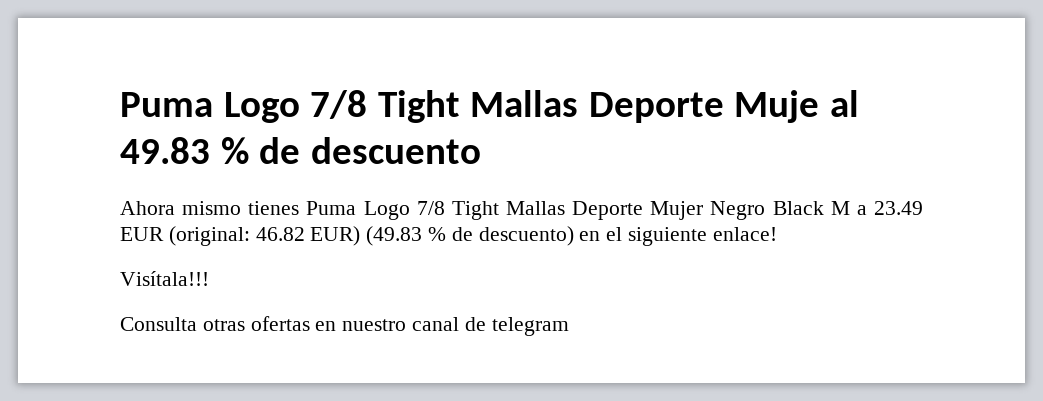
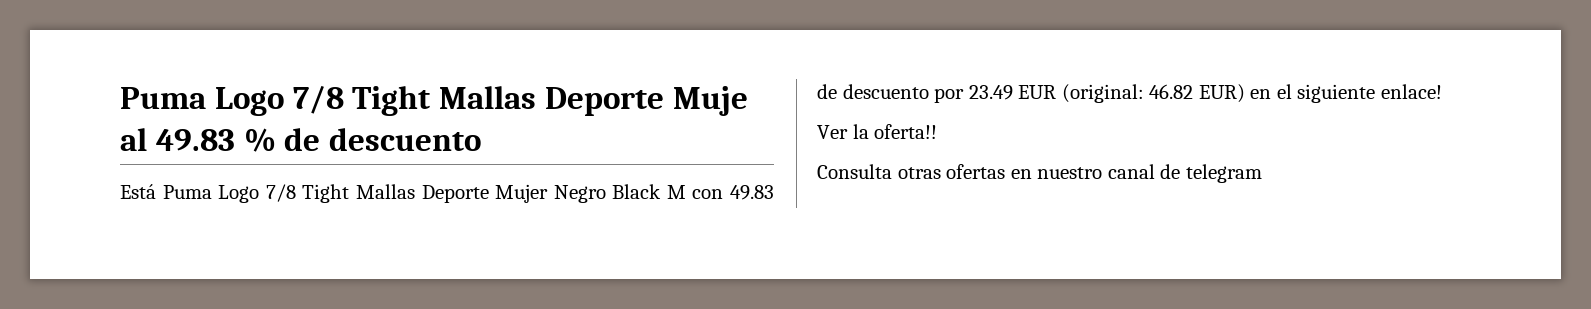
[120,201,300,215] Ahora mismo tienes -> [120,184,156,199] Está
[856,205,867,215] a -> [692,185,775,200] [817,84,965,103] con 49.83 de descuento por
[366,226,574,246] (49.83 % de descuento) -> (1245, 93) none
[120,271,209,286] Visítala!!! -> [817,124,938,139] Ver la oferta!!

